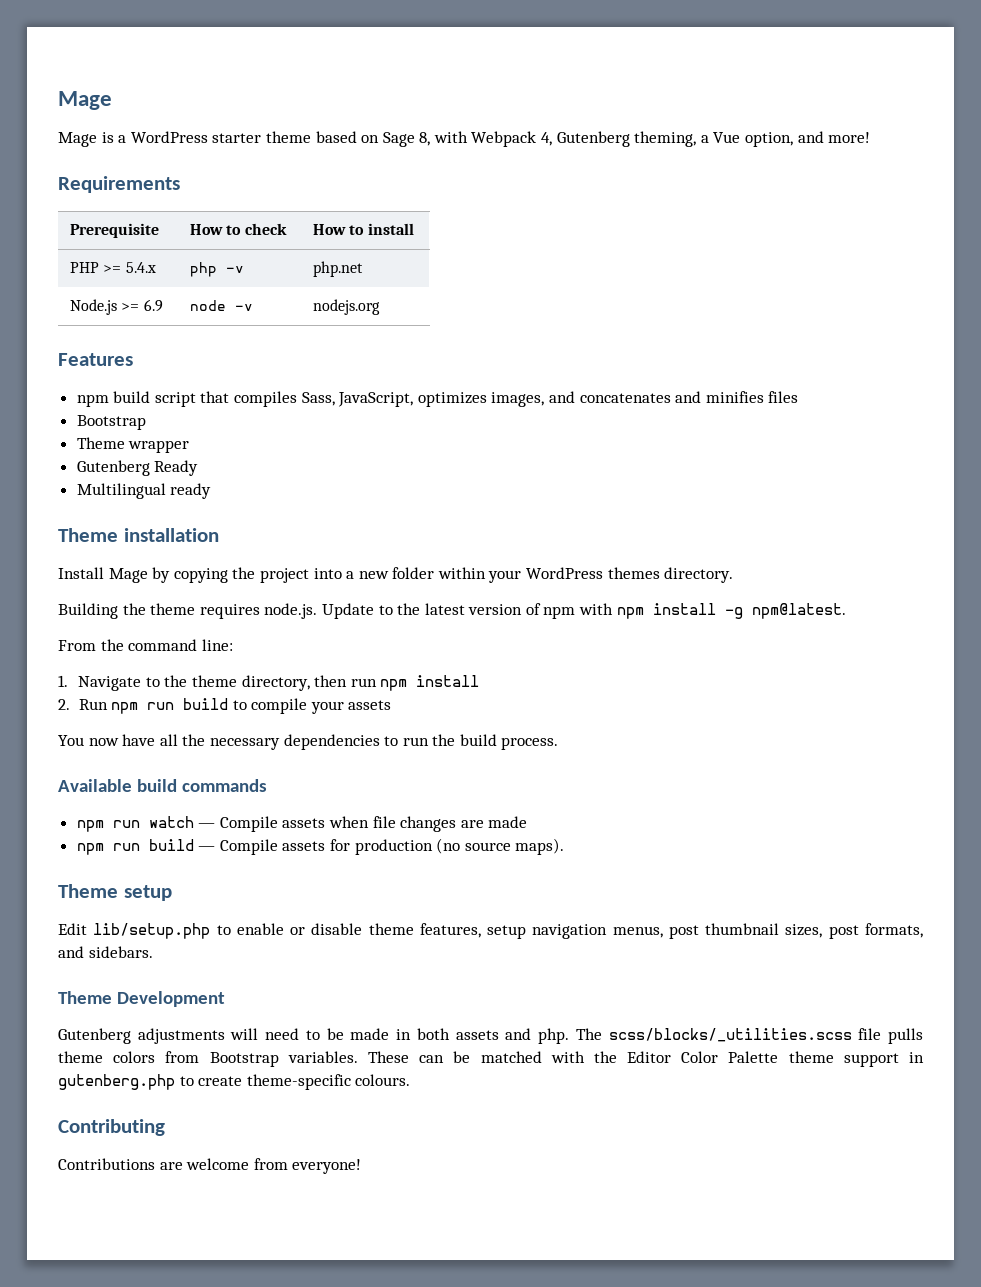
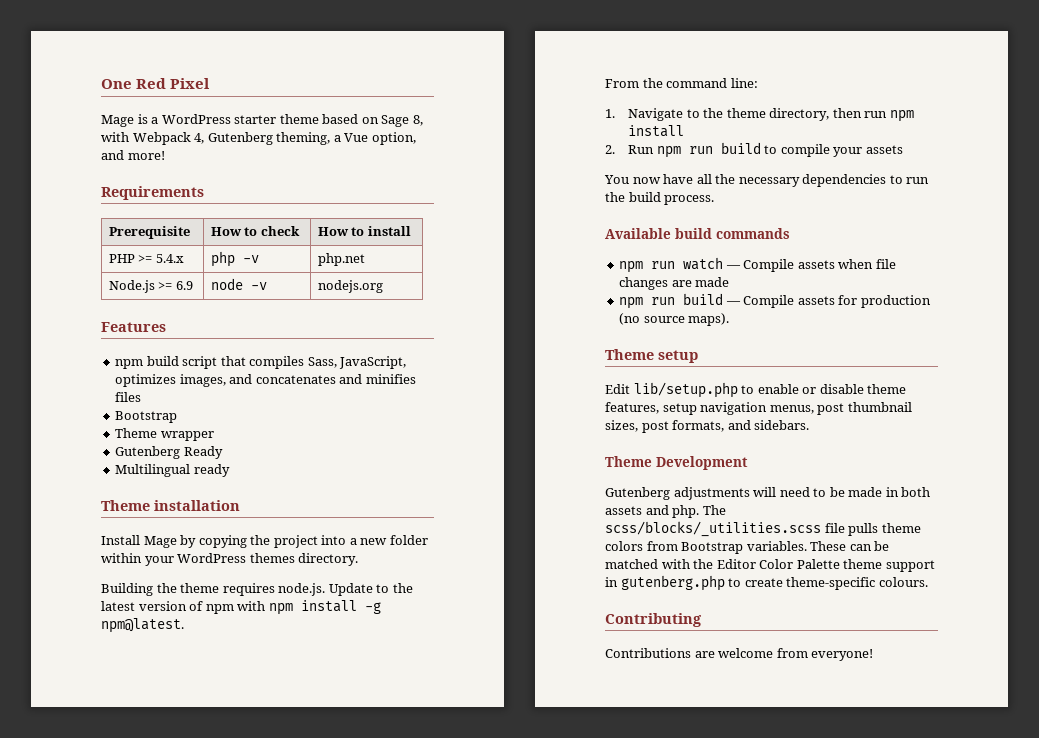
[58,91,112,110] Mage -> [101,78,211,89] One Red Pixel

